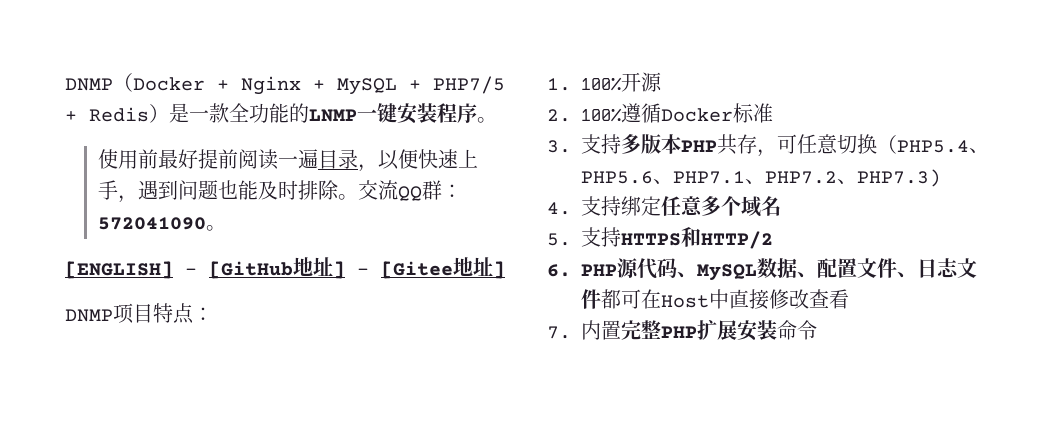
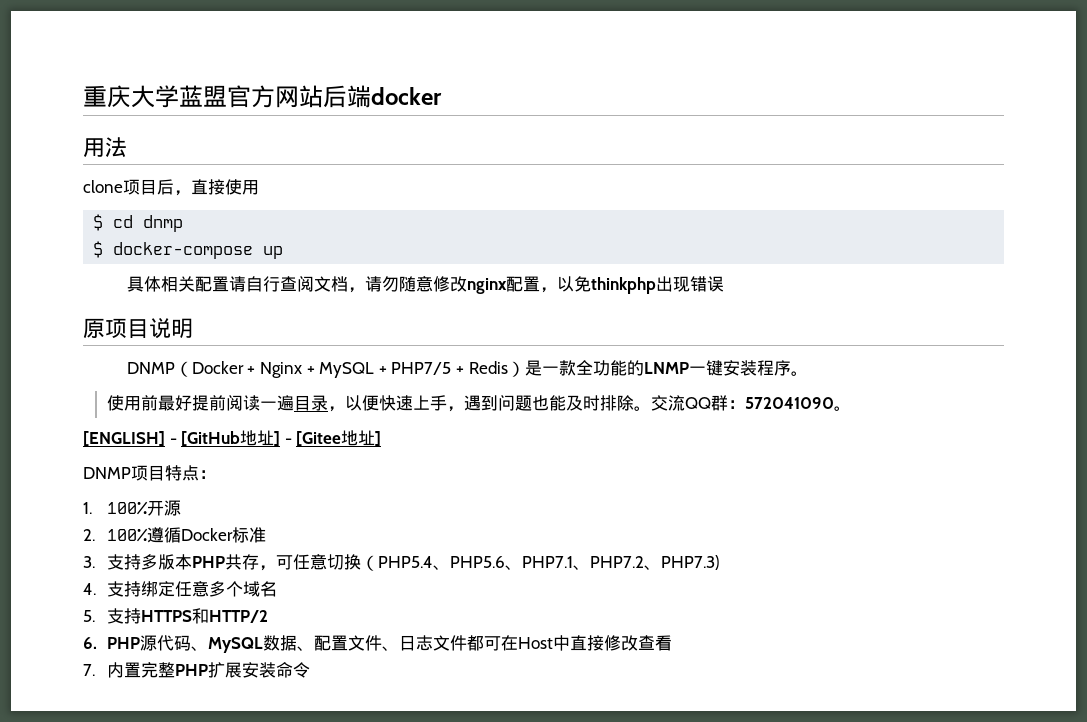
(65, 84) none -> [83,85,442,108] [83,137,127,157] [83,179,259,196] [93,214,184,232] [93,241,284,259] [126,276,724,294] [83,318,193,339] 重庆大学蓝盟官方网站后端docker // 用法 // clone项目后，直接使用 // $ cd dnmp // $ docker-compose up // 具体相关配置请自行查阅文档，请勿随意修改nginx配置，以免thinkphp出现错误 // 原项目说明 //

